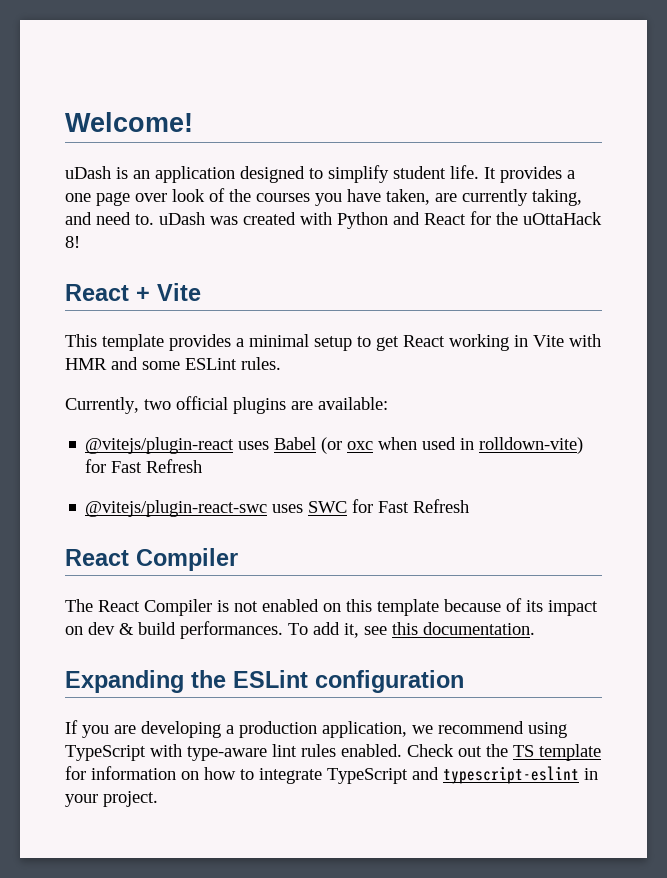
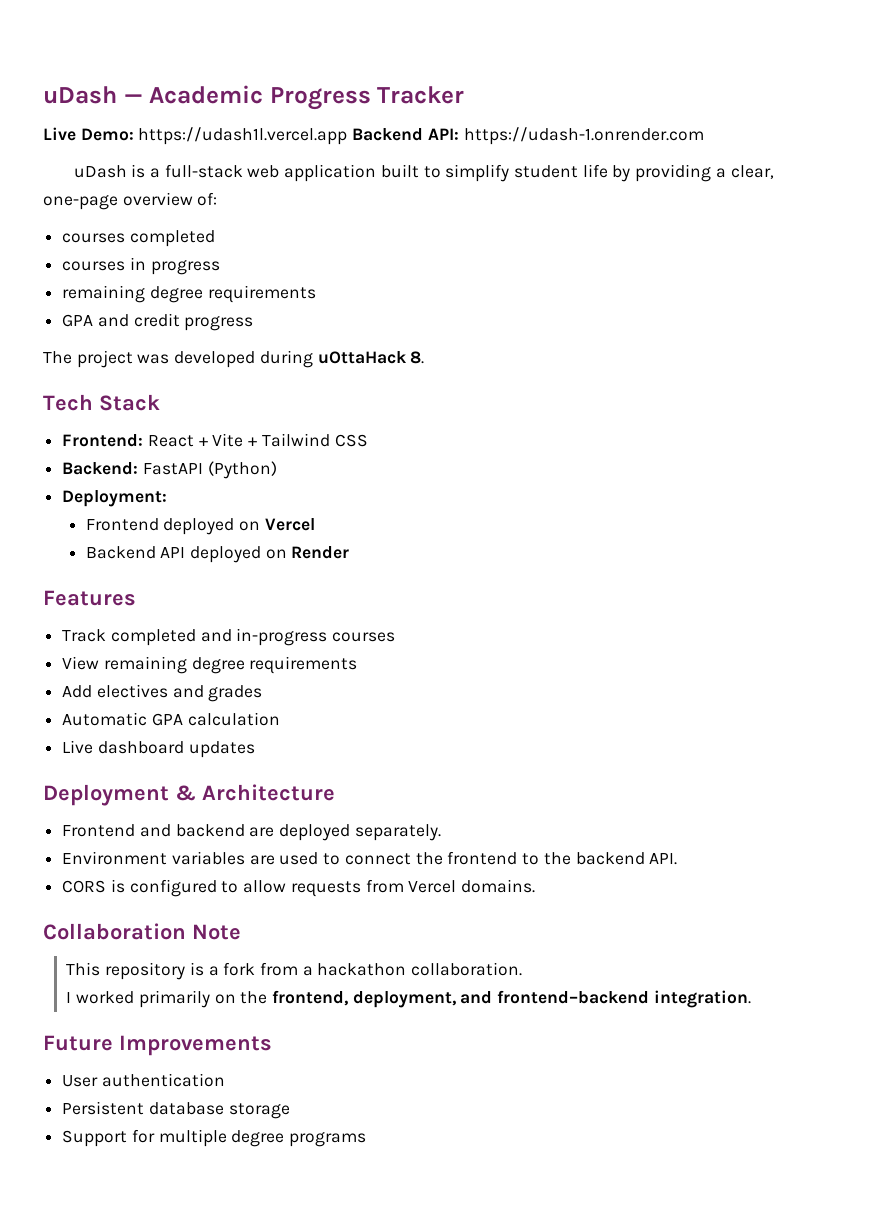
[65,112,193,132] [65,165,575,183] [65,188,582,206] [65,211,602,229] [65,236,80,248] [65,283,201,301] [65,334,601,351] [65,357,281,370] [65,396,388,414] [85,437,584,454] [85,459,203,473] [85,499,470,517] [65,548,238,571] [65,598,598,616] [65,621,535,639] [65,670,464,693] [65,720,567,738] [65,744,601,761] [65,766,598,784] [65,791,158,807] Welcome! // uDash is an application designed to simplify student life. It provides a one page over look of the courses you have taken, are currently taking, and need to. uDash was created with Python and React for the uOttaHack 8! // React + Vite // This template provides a minimal setup to get React working in Vite with HMR and some ESLint rules. // Currently, two official plugins are available: // @vitejs/plugin-react uses Babel (or oxc when used in rolldown-vite) for Fast Refresh // @vitejs/plugin-react-swc uses SWC for Fast Refresh // React Compiler // The React Compiler is not enabled on this template because of its impact on dev & build performances. To add it, see this documentation. // Expanding the ESLint configuration // If you are developing a production application, we recommend using TypeScript with type-aware lint rules enabled. Check out the TS template for information on how to integrate TypeScript and typescript-eslint in your project. -> [43,85,465,110] [43,127,704,145] [73,164,774,182] [43,192,218,210] [62,230,215,247] [62,257,220,275] [62,285,316,303] [62,313,254,331] [43,350,425,368] [43,394,160,411] [62,433,368,447] [62,461,277,479] [62,490,168,507] [85,518,315,535] [85,546,350,563] [43,590,136,606] [62,628,396,646] [62,656,358,674] [62,684,263,702] [62,712,280,726] [62,740,255,758] [43,784,335,806] [62,824,441,841] [62,851,678,865] [62,879,536,897] [43,923,241,940] [66,962,523,980] [66,990,751,1008] [43,1035,272,1056] [62,1073,225,1087] [62,1101,290,1119] [62,1129,367,1147] uDash — Academic Progress Tracker // Live Demo: https://udash1l.vercel.app Backend API: https://udash-1.onrender.com // uDash is a full-stack web application built to simplify student life by providing a clear, one-page overview of: // courses completed // courses in progress // remaining degree requirements // GPA and credit progress // The project was developed during uOttaHack 8. // Tech Stack // Frontend: React + Vite + Tailwind CSS // Backend: FastAPI (Python) // Deployment: // Frontend deployed on Vercel // Backend API deployed on Render // Features // Track completed and in-progress courses // View remaining degree requirements // Add electives and grades // Automatic GPA calculation // Live dashboard updates // Deployment & Architecture // Frontend and backend are deployed separately. // Environment variables are used to connect the frontend to the backend API. // CORS is configured to allow requests from Vercel domains. // Collaboration Note // This repository is a fork from a hackathon collaboration. // I worked primarily on the frontend, deployment, and frontend–backend integration. // Future Improvements // User authentication // Persistent database storage // Support for multiple degree programs

